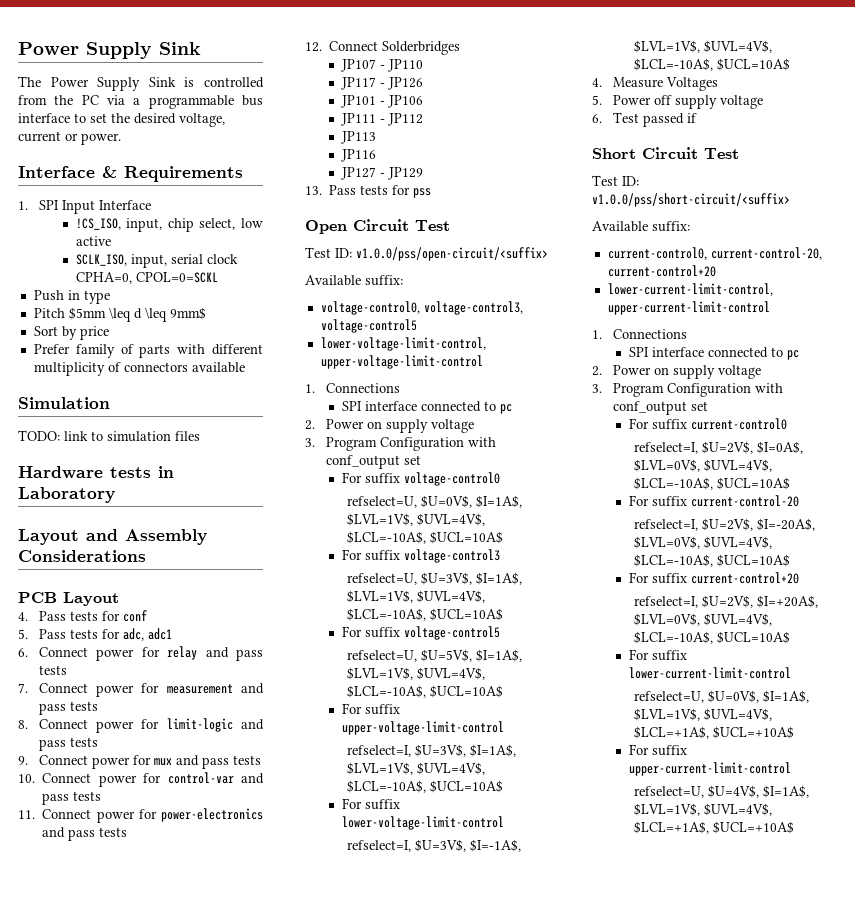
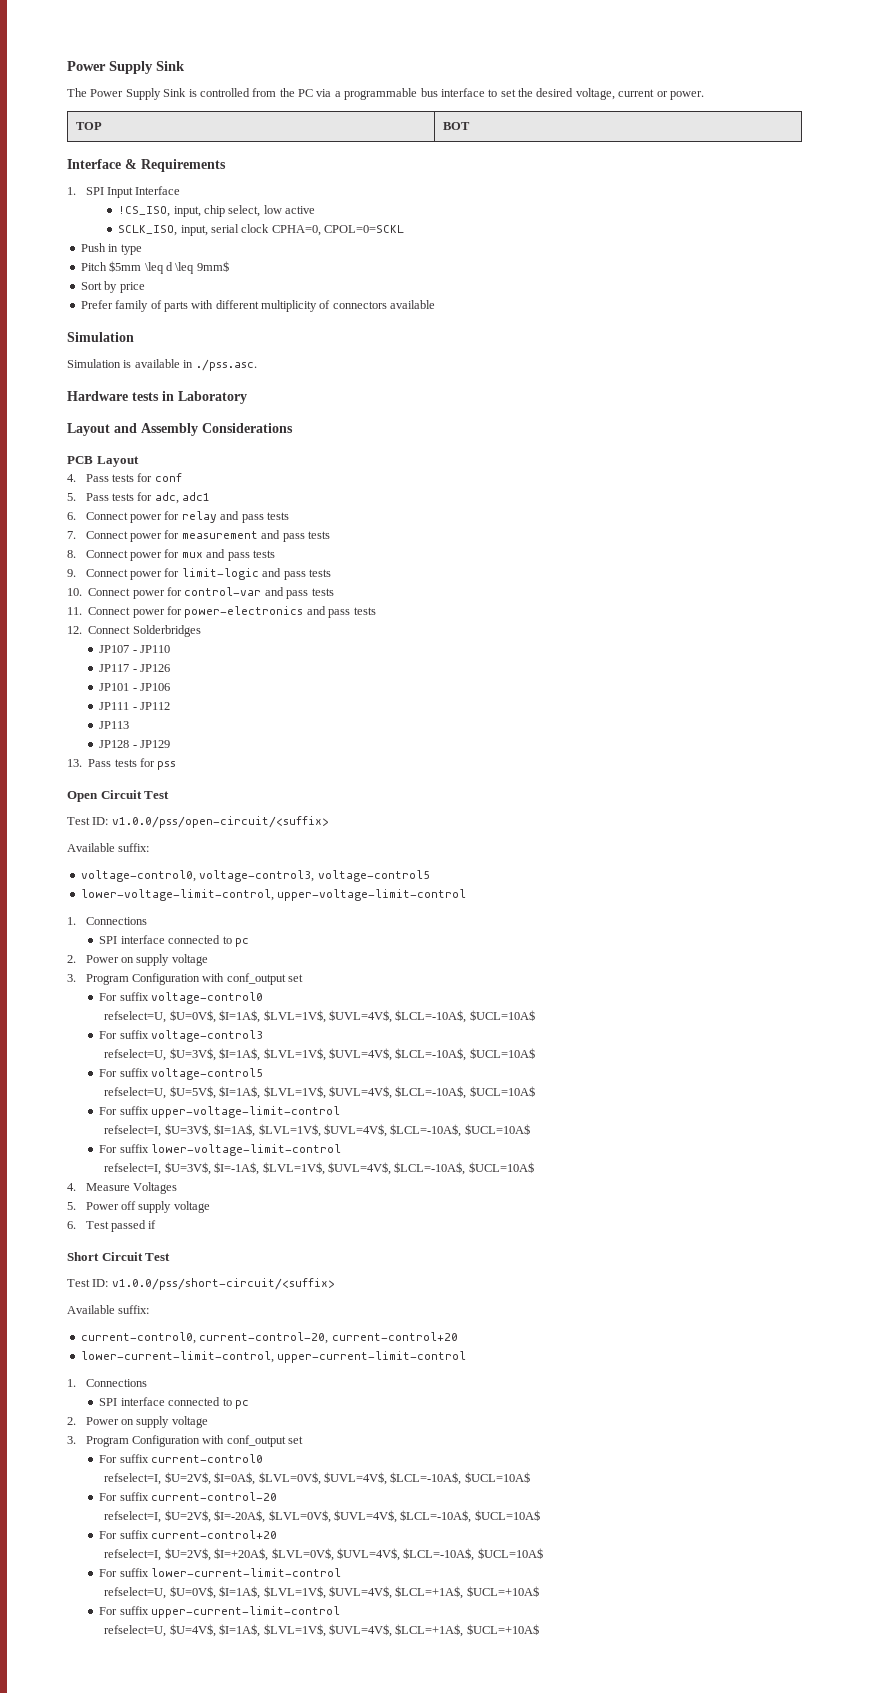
(121, 139) none -> [76,122,103,130] [443,122,471,130] // TOP | BOT
[18,430,200,442] TODO: link to simulation files -> [67,359,257,371] Simulation is available in ./pss.asc.
[166,718,233,732] limit-logic -> [181,552,203,558] mux
[153,758,172,766] mux -> [181,568,259,580] limit-logic
[340,149,376,162] [340,167,376,180] JP116 // JP127 -> [99,740,130,748] JP128

